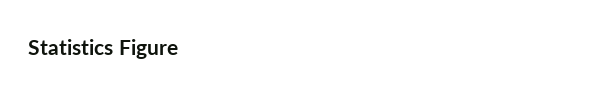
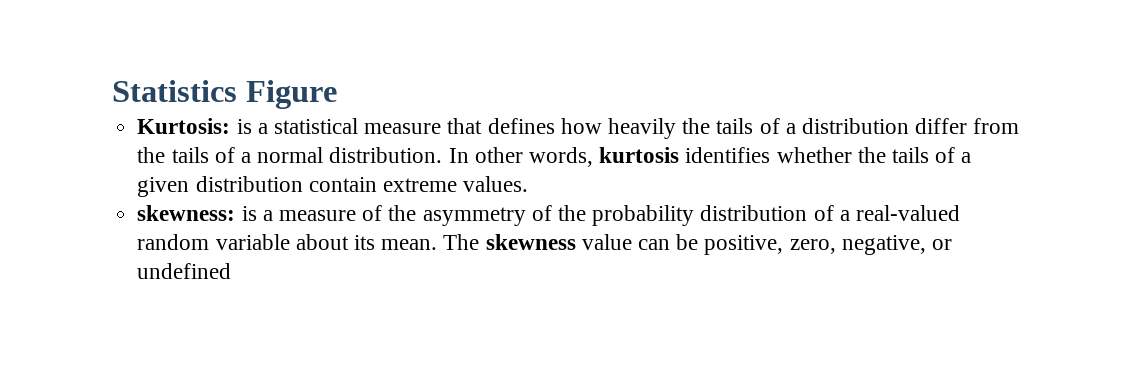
(178, 49) none -> [137,118,1020,139] [137,147,972,167] [137,176,529,197] [137,205,961,226] [137,234,953,255] [137,263,232,279] // Kurtosis: is a statistical measure that defines how heavily the tails of a distribution differ from the tails of a normal distribution. In other words, kurtosis identifies whether the tails of a given distribution contain extreme values. // skewness: is a measure of the asymmetry of the probability distribution of a real-valued random variable about its mean. The skewness value can be positive, zero, negative, or undefined

